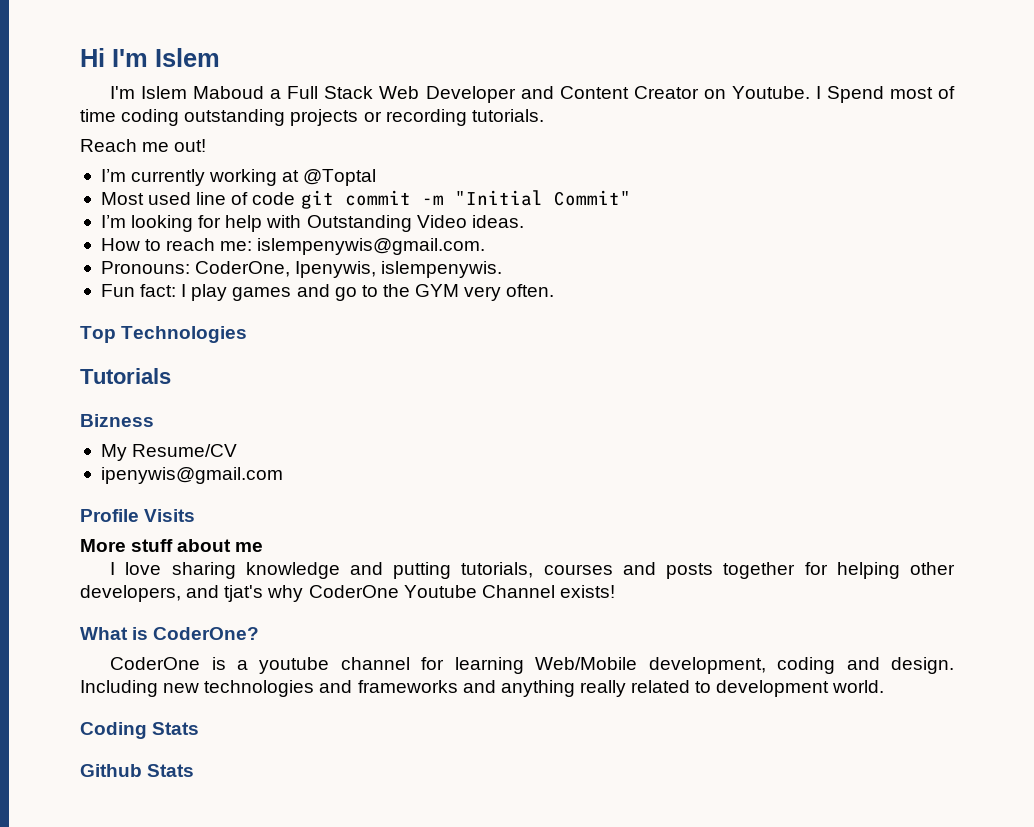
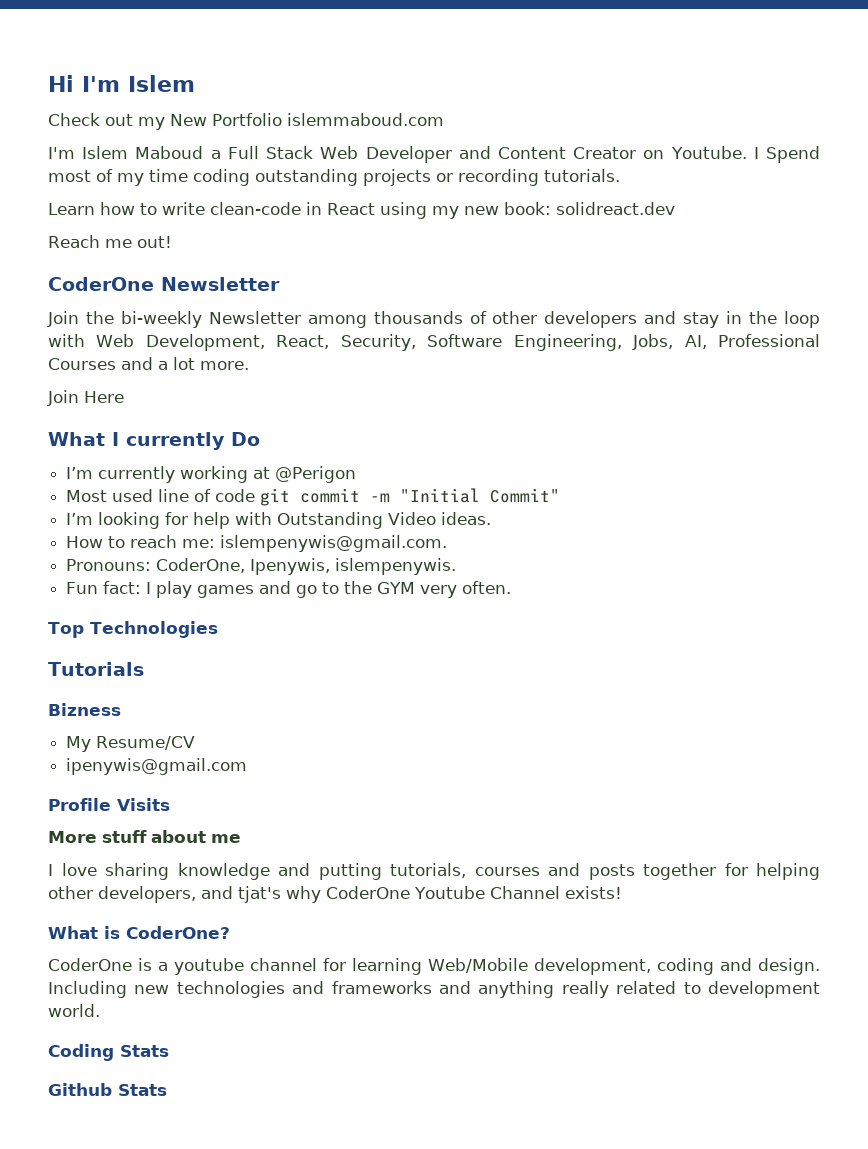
(220, 57) none -> [48,113,444,130] // Check out my New Portfolio islemmaboud.com
(956, 92) none -> [117,173,144,186] my
[80,139,207,152] Reach me out! -> [48,202,675,219] [48,235,172,248] [48,277,280,291] [47,311,820,328] [48,334,820,351] [48,357,249,370] [47,390,124,406] [48,432,260,450] Learn how to write clean-code in React using my new book: solidreact.dev // Reach me out! // CoderOne Newsletter // Join the bi-weekly Newsletter among thousands of other developers and stay in the loop with Web Development, React, Security, Software Engineering, Jobs, AI, Professional Courses and a lot more. // Join Here // What I currently Do
[303,169,377,186] @Toptal -> [275,466,357,483] @Perigon

